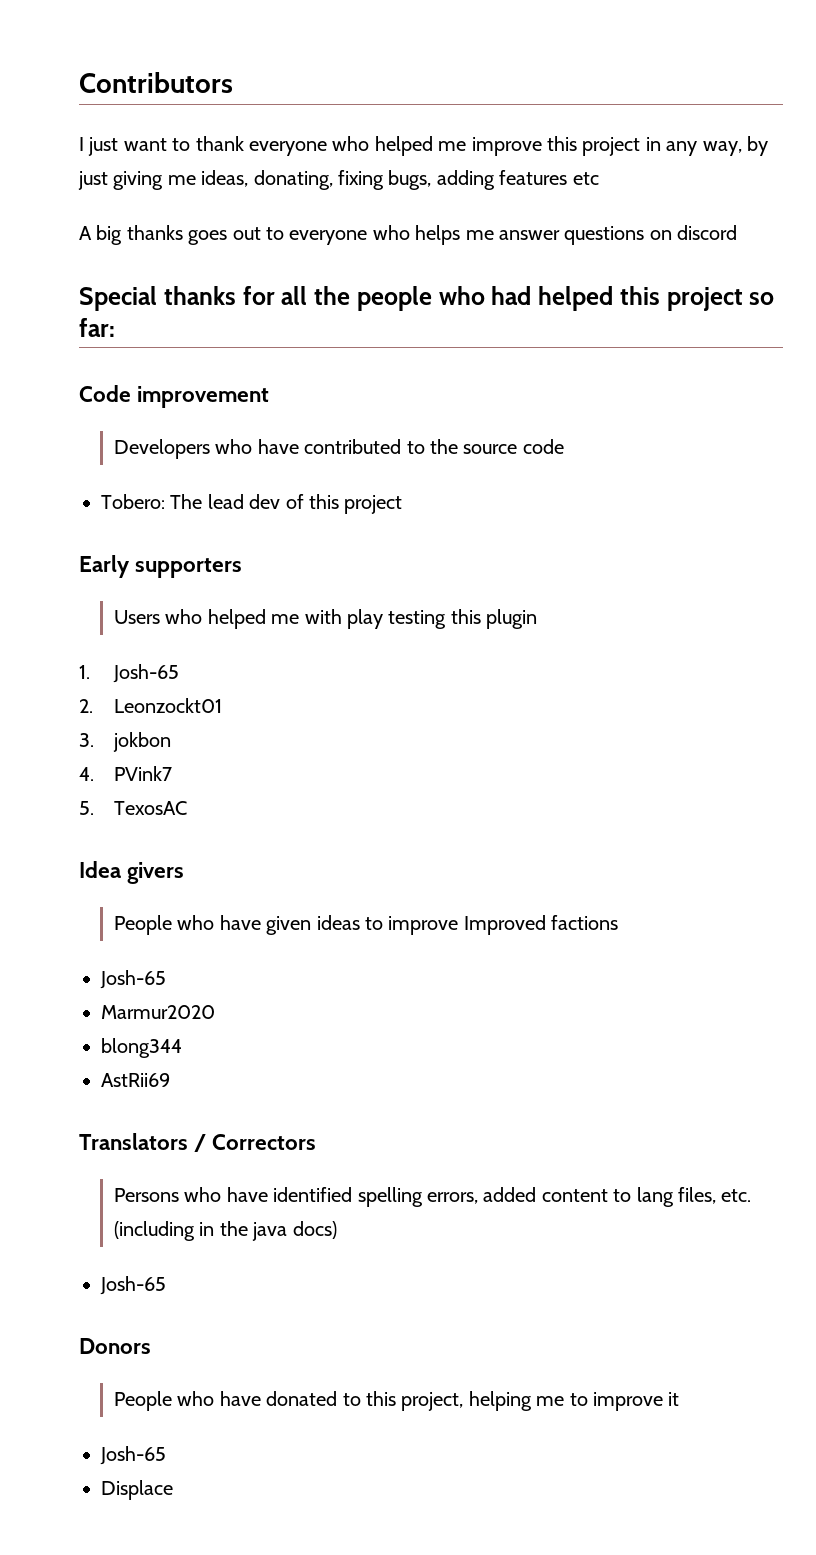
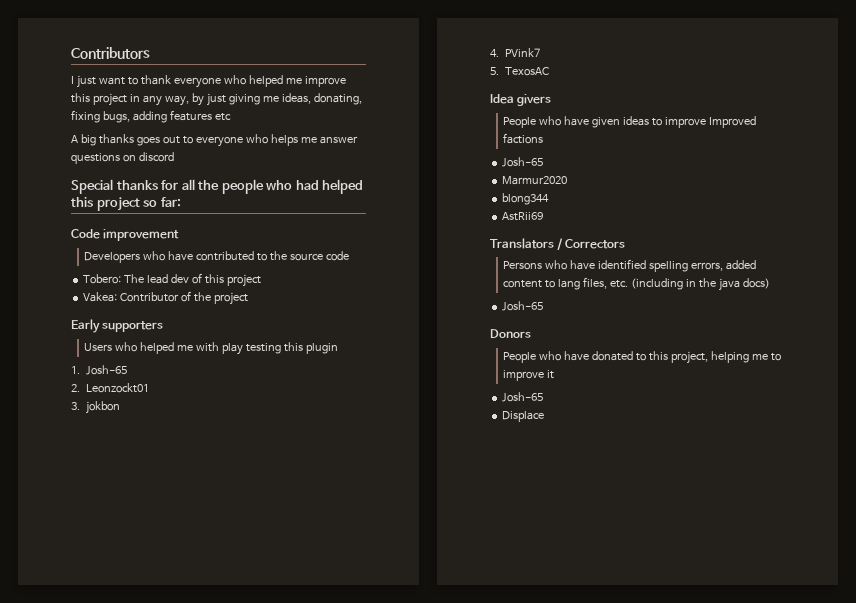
(403, 504) none -> [83,291,248,305] // Vakea: Contributor of the project

